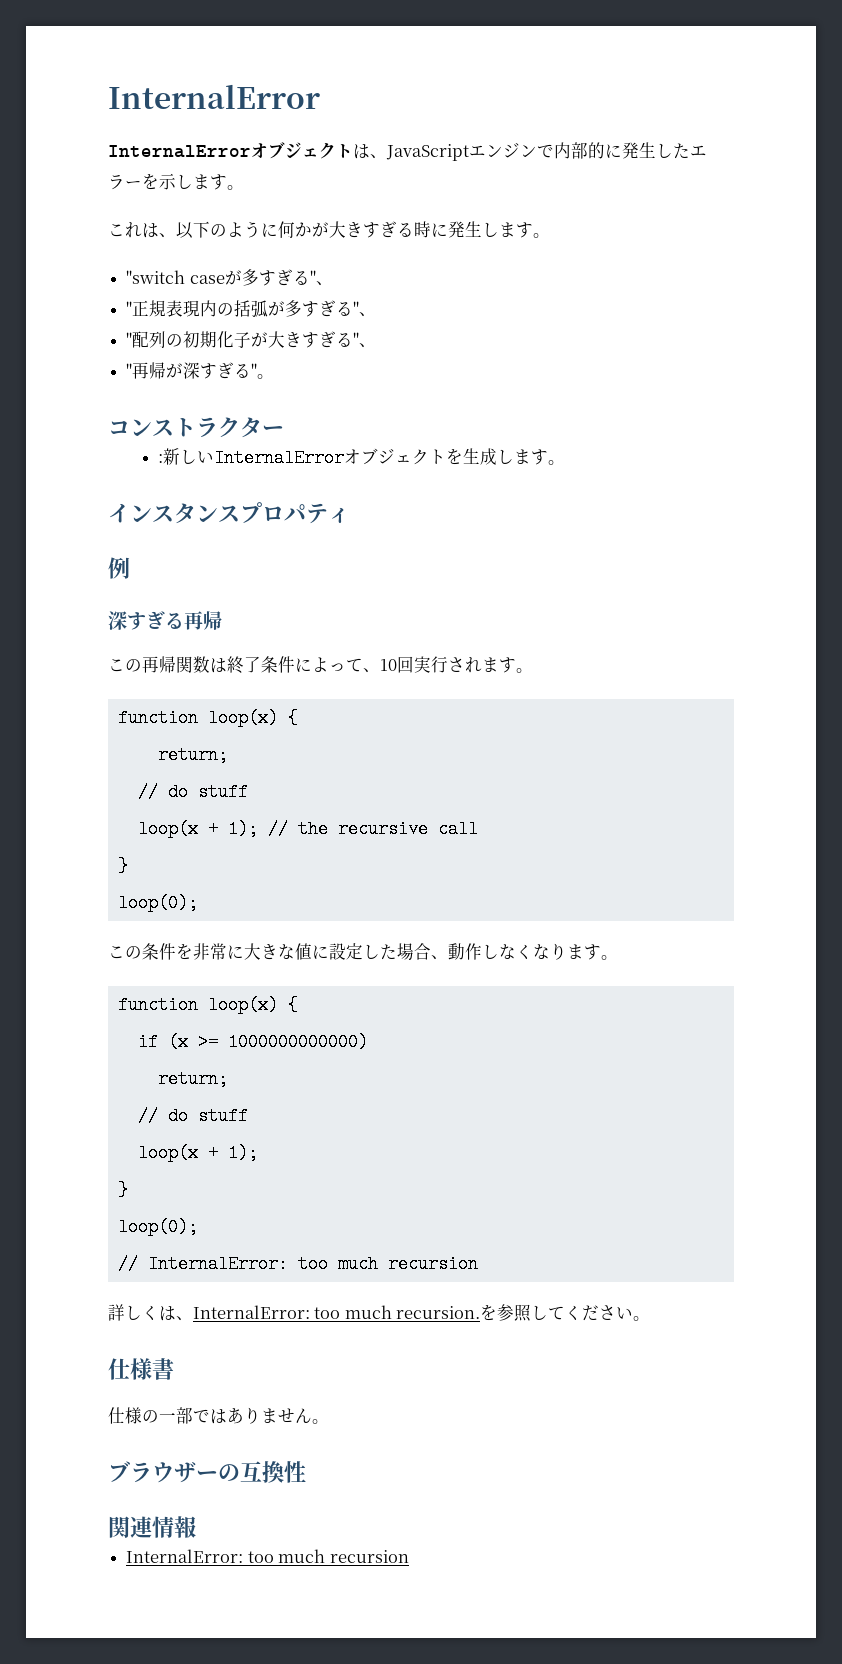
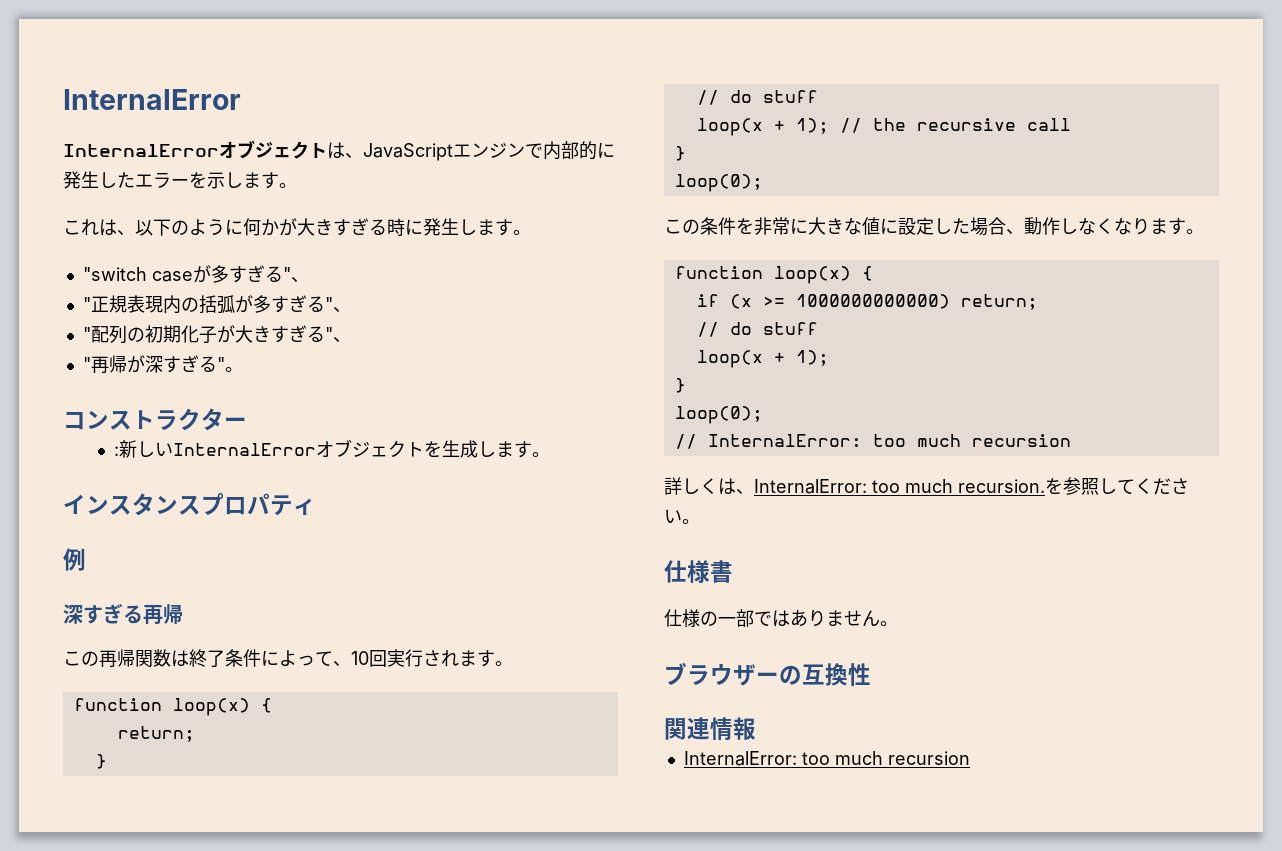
(228, 755) none -> [95,754,107,769] // }
(368, 1042) // -> (950, 301) none

